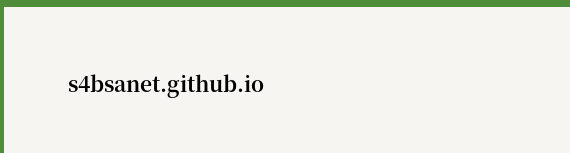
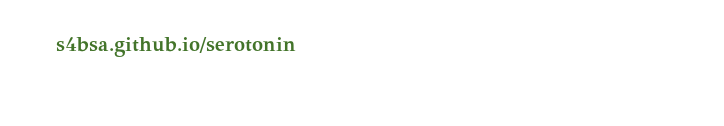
[68,74,264,98] s4bsanet.github.io -> [56,37,296,57] s4bsa.github.io/serotonin

